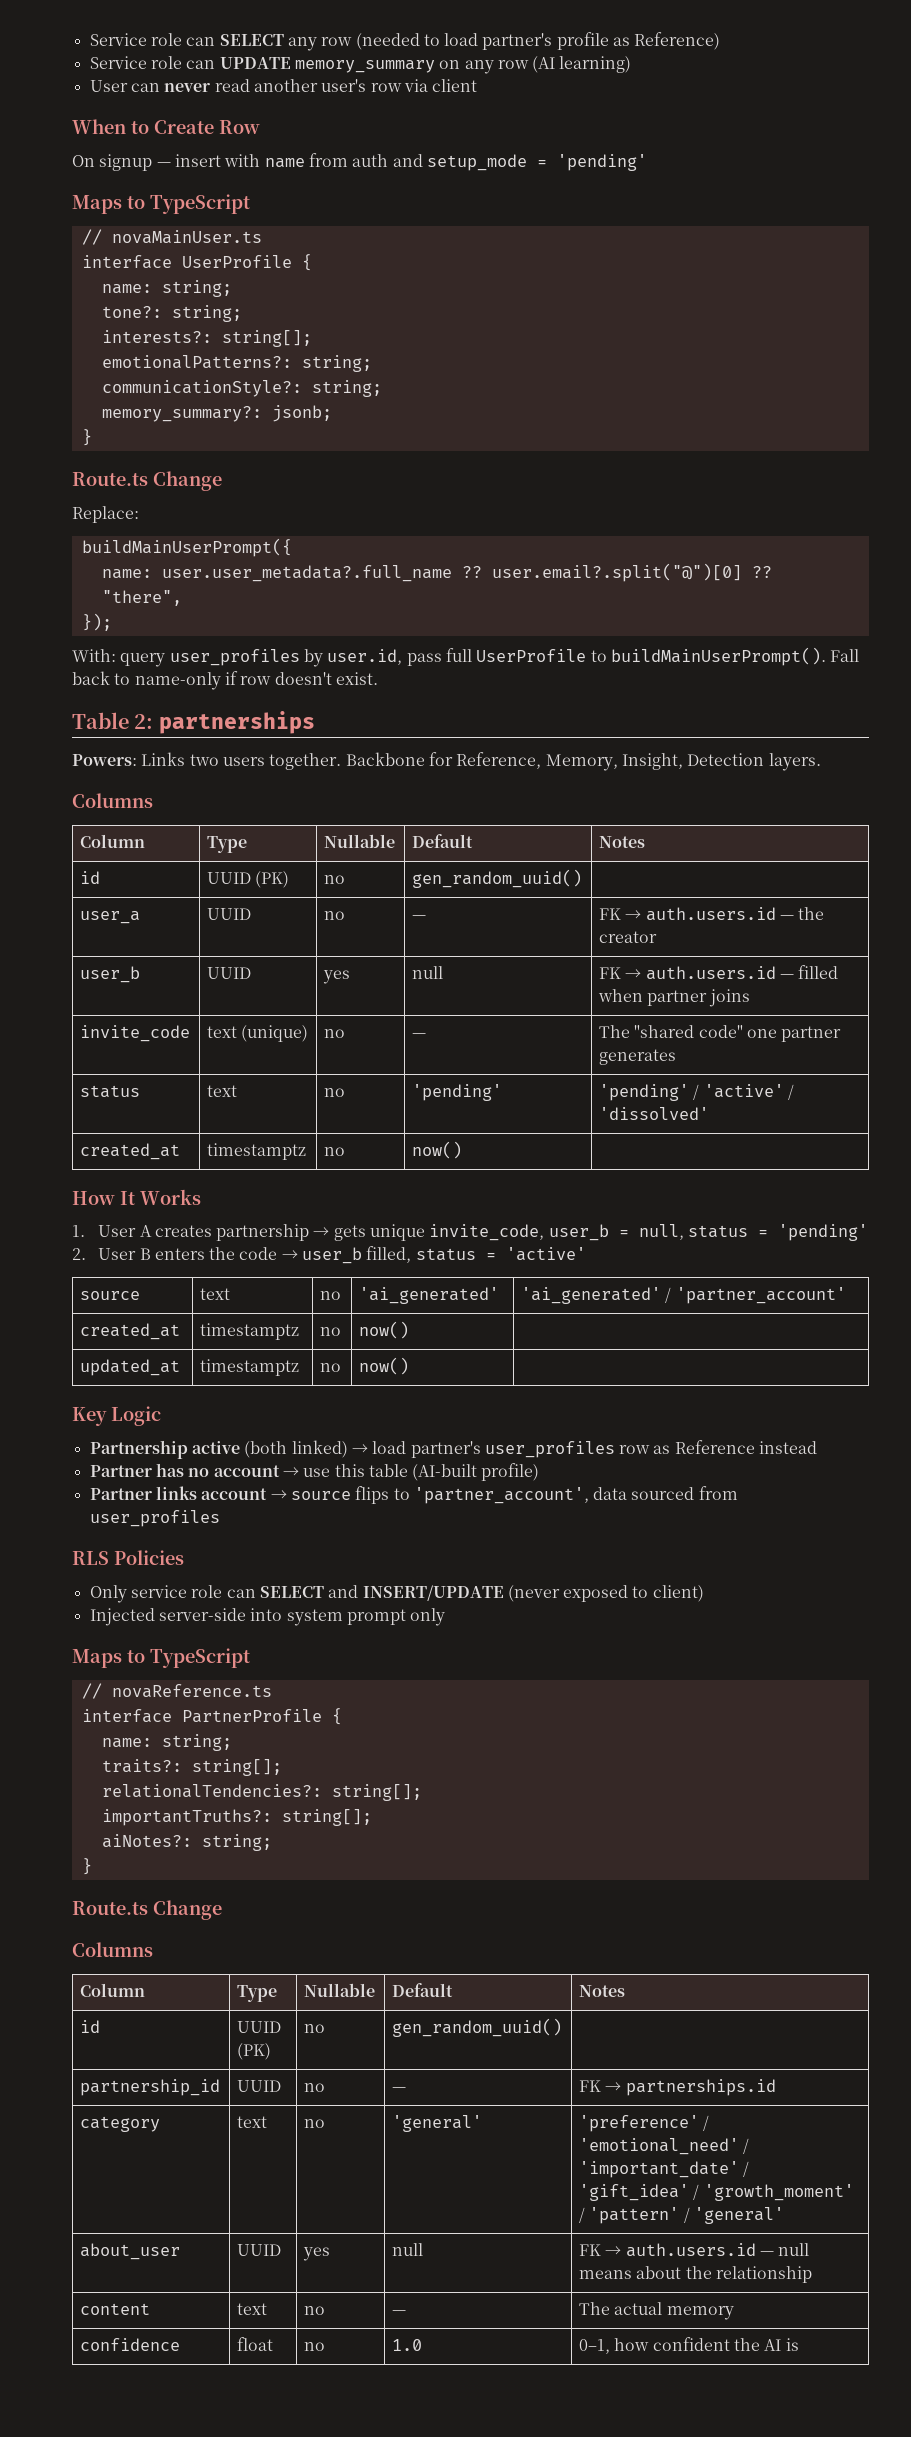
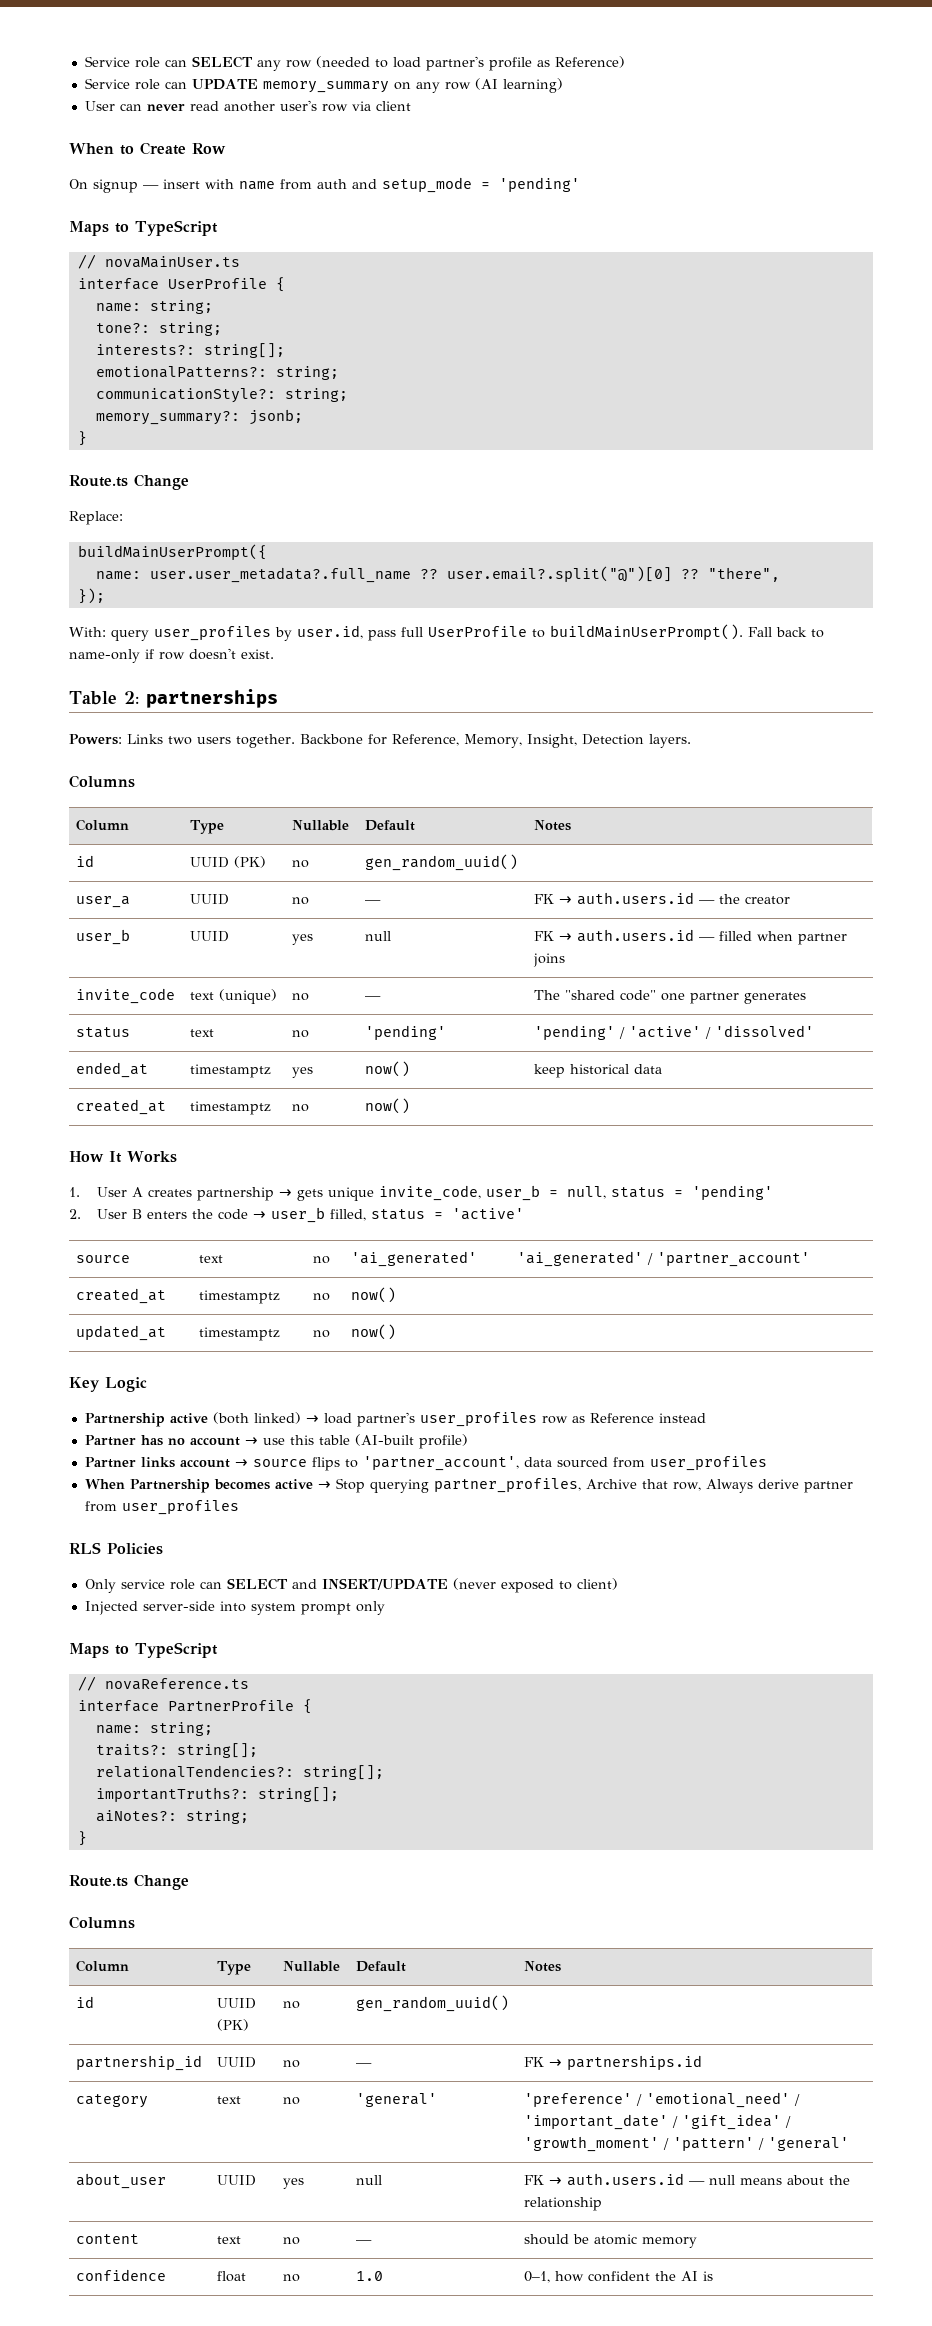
(710, 1113) none -> [76,1062,149,1078] [190,1064,272,1078] [292,1067,314,1078] [365,1061,411,1077] [534,1064,663,1078] // ended_at | timestamptz | yes | now() | keep historical data
(220, 1518) none -> [84,1478,853,1493] [84,1500,239,1515] // When Partnership becomes active → Stop querying partner_profiles, Archive that row, Always derive partner from user_profiles
[579,2302,663,2315] The actual -> [524,2234,638,2245] should be atomic

